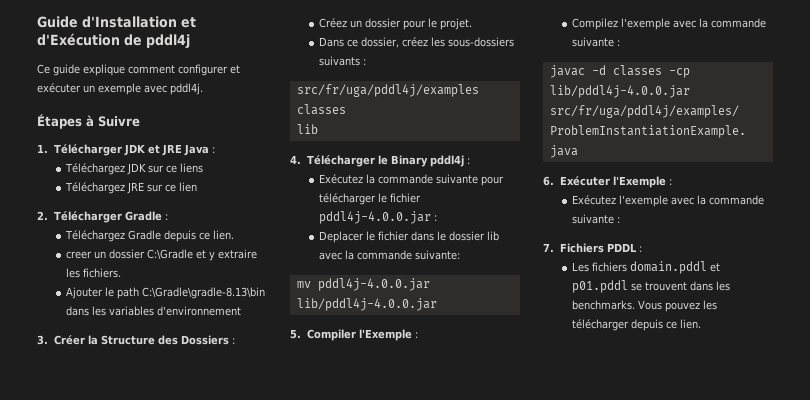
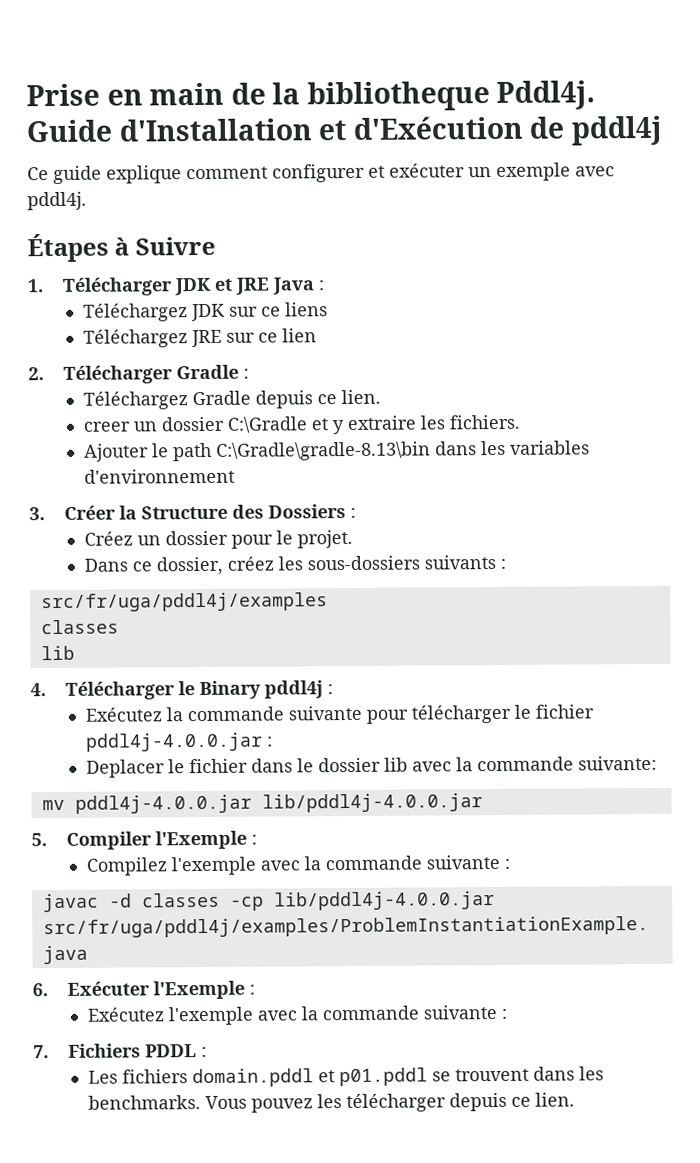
(37, 22) none -> [26,80,596,112] Prise en main de la bibliotheque Pddl4j.

